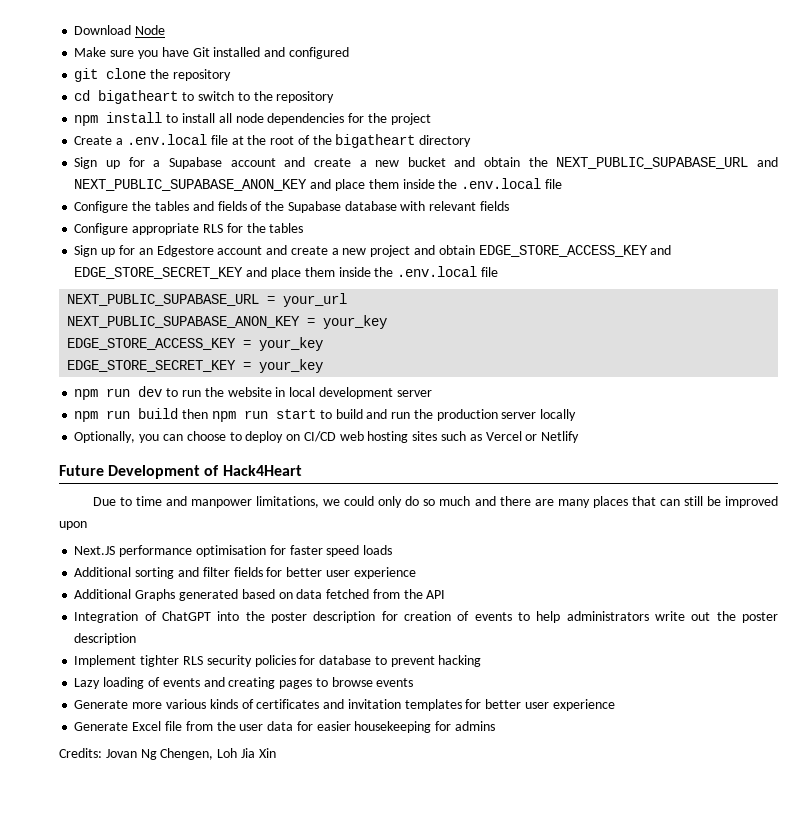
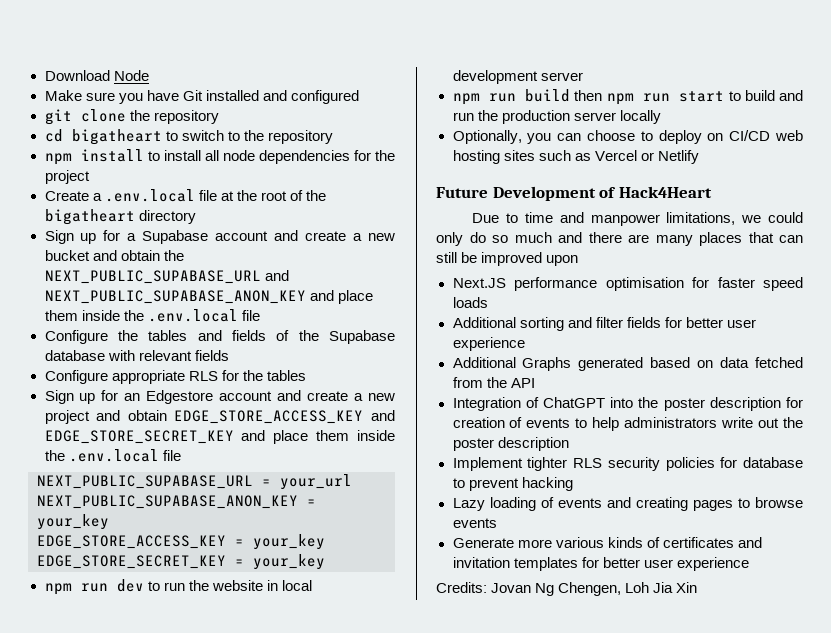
[74,721,495,733] // Generate Excel file from the user data for easier housekeeping for admins -> (749, 564) none

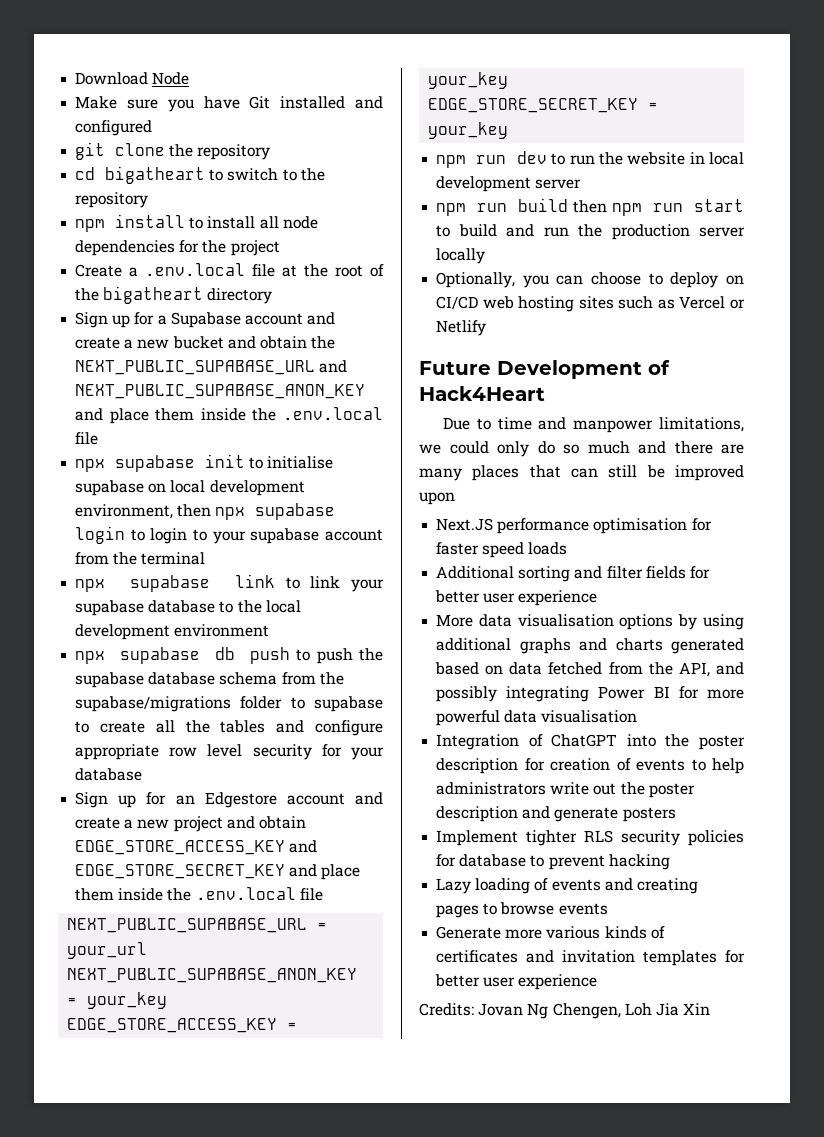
[44,330,395,344] [44,350,229,361] [44,370,306,384] Configure the tables and fields of the Supabase database with relevant fields // Configure appropriate RLS for the tables -> [75,454,334,472] [75,480,305,496] [75,503,336,520] [75,526,383,544] [75,552,206,565] [75,574,384,592] [75,600,301,616] [75,624,270,640] [75,647,383,664] [75,672,344,688] [75,696,383,712] [75,720,383,736] [75,744,384,760] [75,768,143,781] npx supabase init to initialise supabase on local development environment, then npx supabase login to login to your supabase account from the terminal // npx supabase link to link your supabase database to the local development environment // npx supabase db push to push the supabase database schema from the supabase/migrations folder to supabase to create all the tables and configure appropriate row level security for your database
[452,357,572,371] Additional Graphs -> [436,614,744,630] [436,638,663,654] More data visualisation options by using additional graphs and charts
[510,378,535,388] API -> [678,662,744,677] [436,686,744,702] [436,710,638,726] API, and possibly integrating Power BI for more powerful data visualisation
(569, 444) none -> [522,806,676,822] and generate posters

